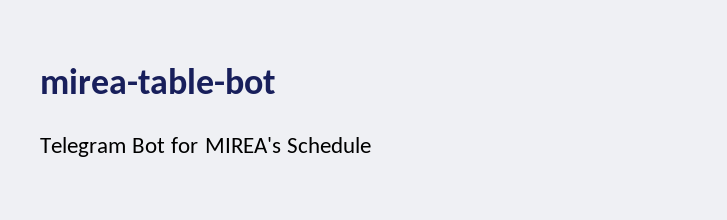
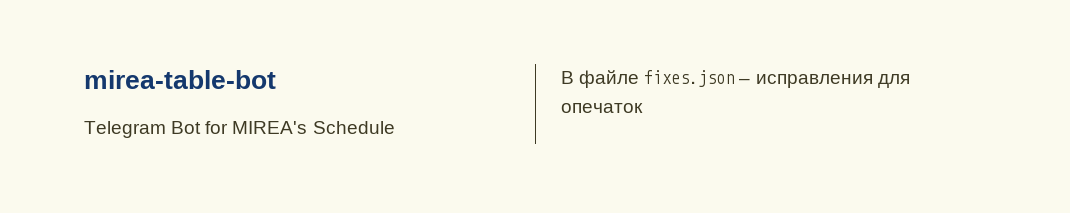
(371, 145) none -> [561,70,910,88] [561,103,643,113] // В файле fixes.json – исправления для опечаток

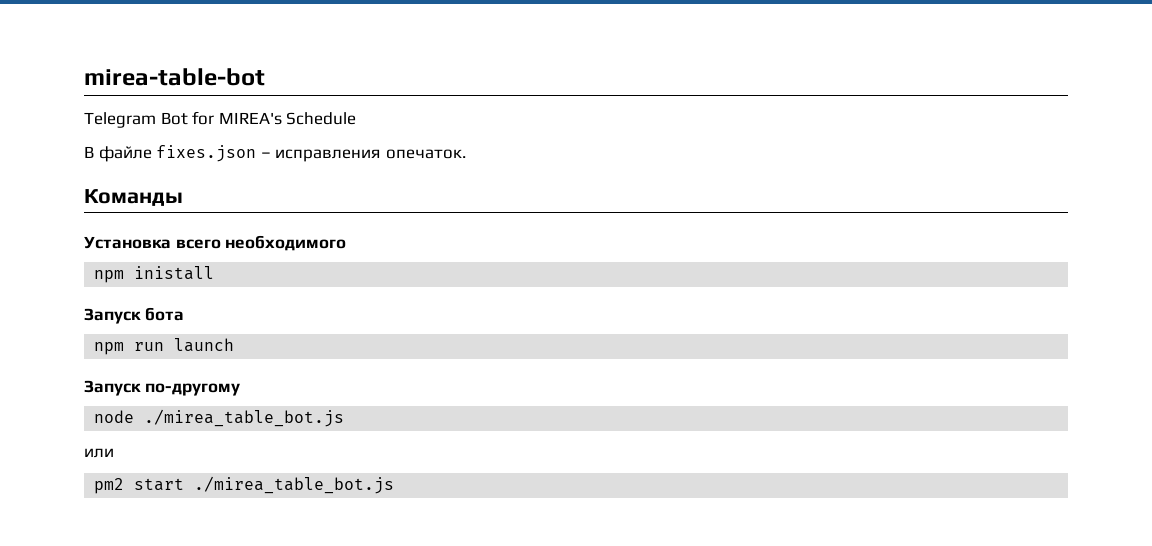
[877,74,910,88] [561,103,643,113] для опечаток -> [385,149,466,159] [84,189,183,206] [84,235,347,251] [94,266,215,283] [84,307,184,324] [94,338,235,355] [84,380,240,396] [94,409,345,427] [84,448,114,458] [94,476,395,494] опечаток. // Команды // Установка всего необходимого // npm inistall // Запуск бота // npm run launch // Запуск по-другому // node ./mirea_table_bot.js // или // pm2 start ./mirea_table_bot.js

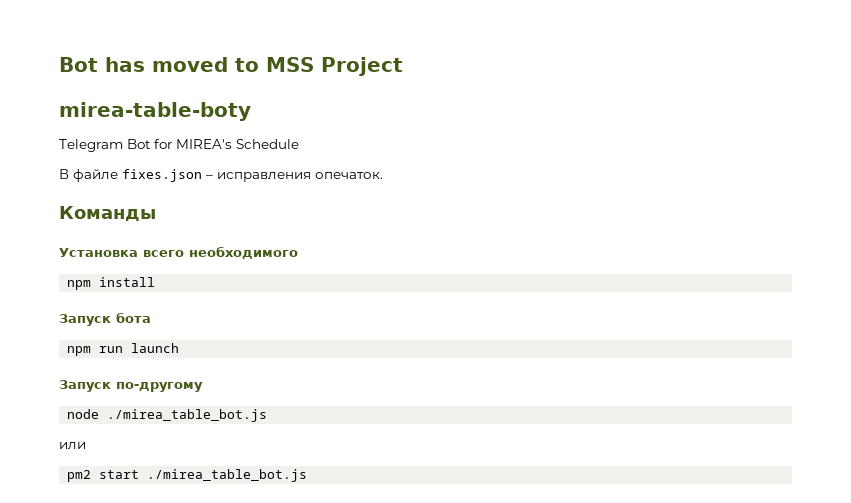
[84,68,265,86] mirea-table-bot -> [59,57,403,76] [59,102,251,121] Bot has moved to MSS Project // mirea-table-boty
[134,266,215,280] inistall -> [99,277,156,287] install

